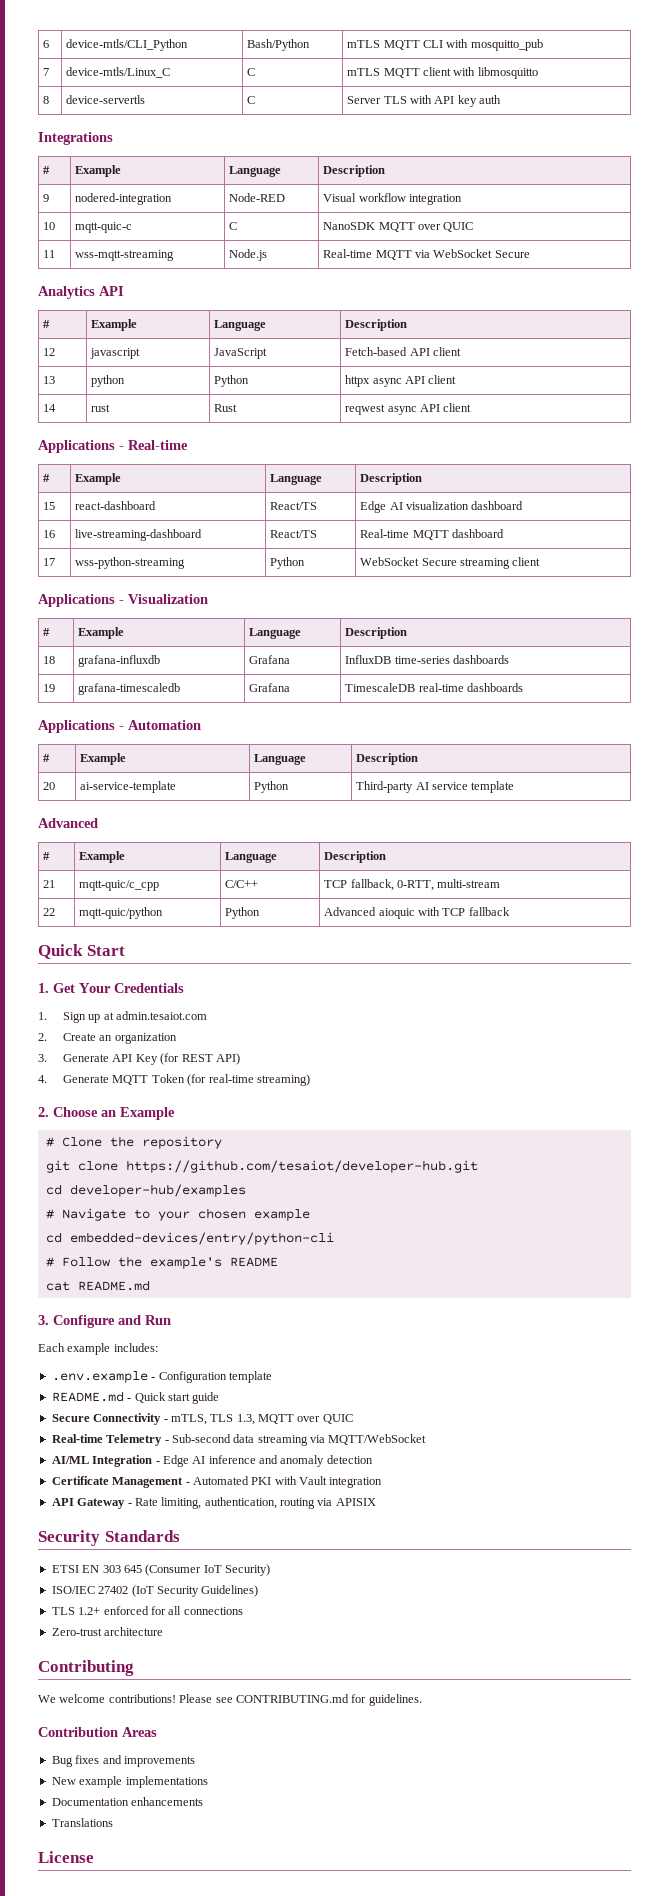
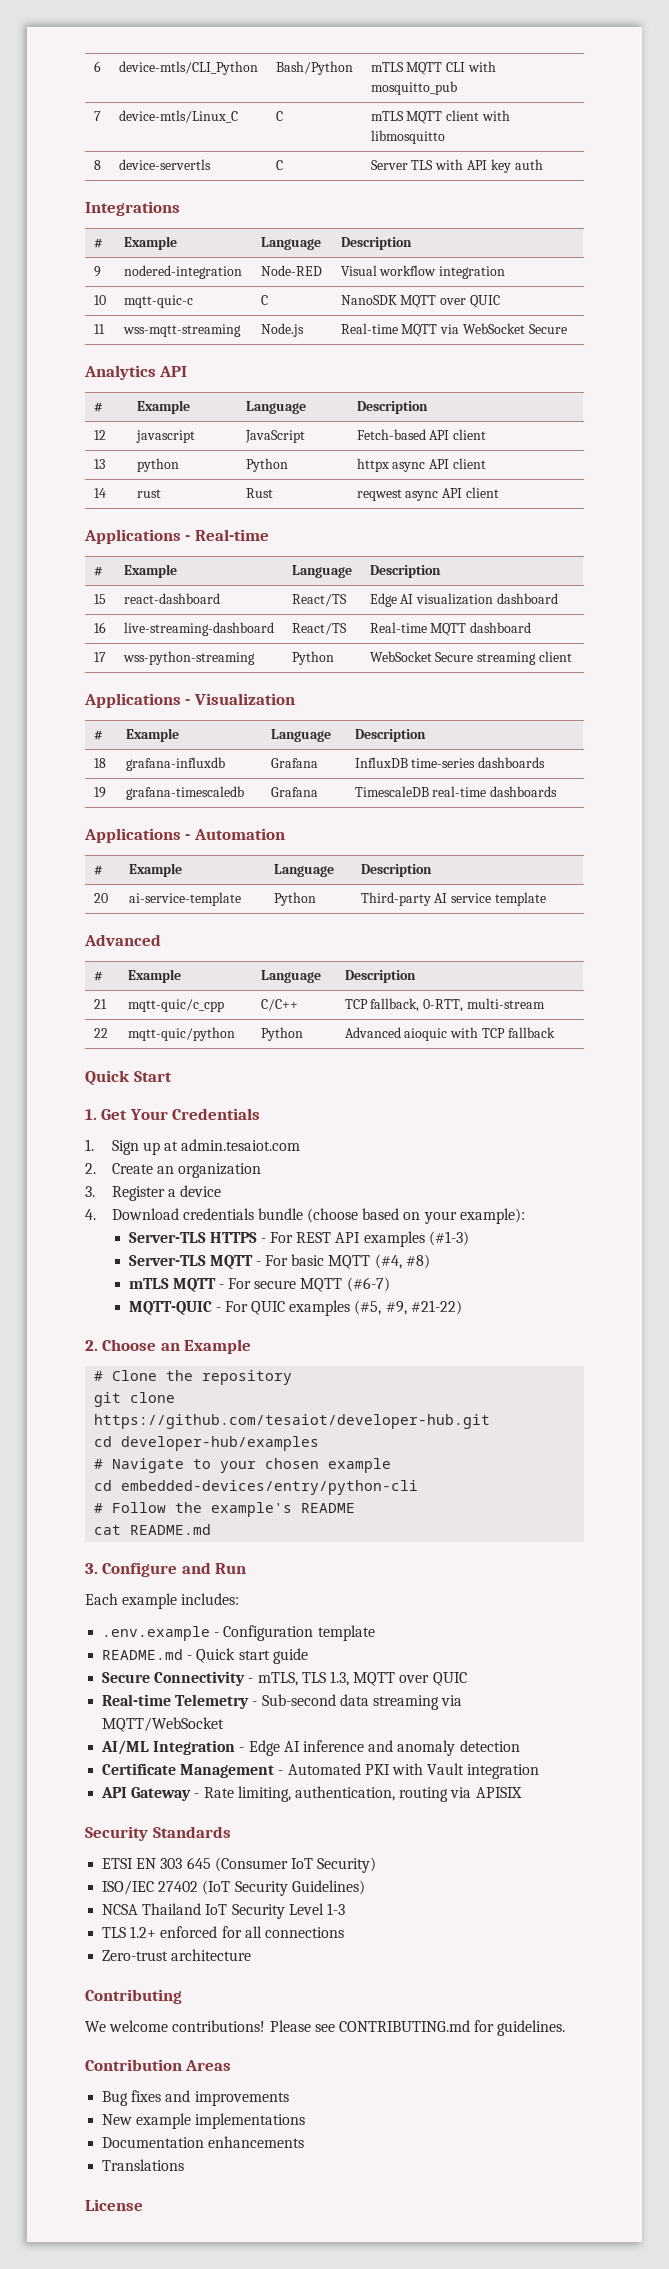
[62,1053,240,1065] [38,1074,310,1086] Generate API Key (for REST API) // 4. Generate MQTT Token (for real-time streaming) -> [111,1185,221,1201] [85,1208,525,1224] [128,1231,469,1247] [128,1254,430,1269] [128,1277,390,1292] [128,1300,462,1316] Register a device // 4. Download credentials bundle (choose based on your example): // Server-TLS HTTPS - For REST API examples (#1-3) // Server-TLS MQTT - For basic MQTT (#4, #8) // mTLS MQTT - For secure MQTT (#6-7) // MQTT-QUIC - For QUIC examples (#5, #9, #21-22)
(259, 1591) none -> [102,1903,345,1919] // NCSA Thailand IoT Security Level 1-3

